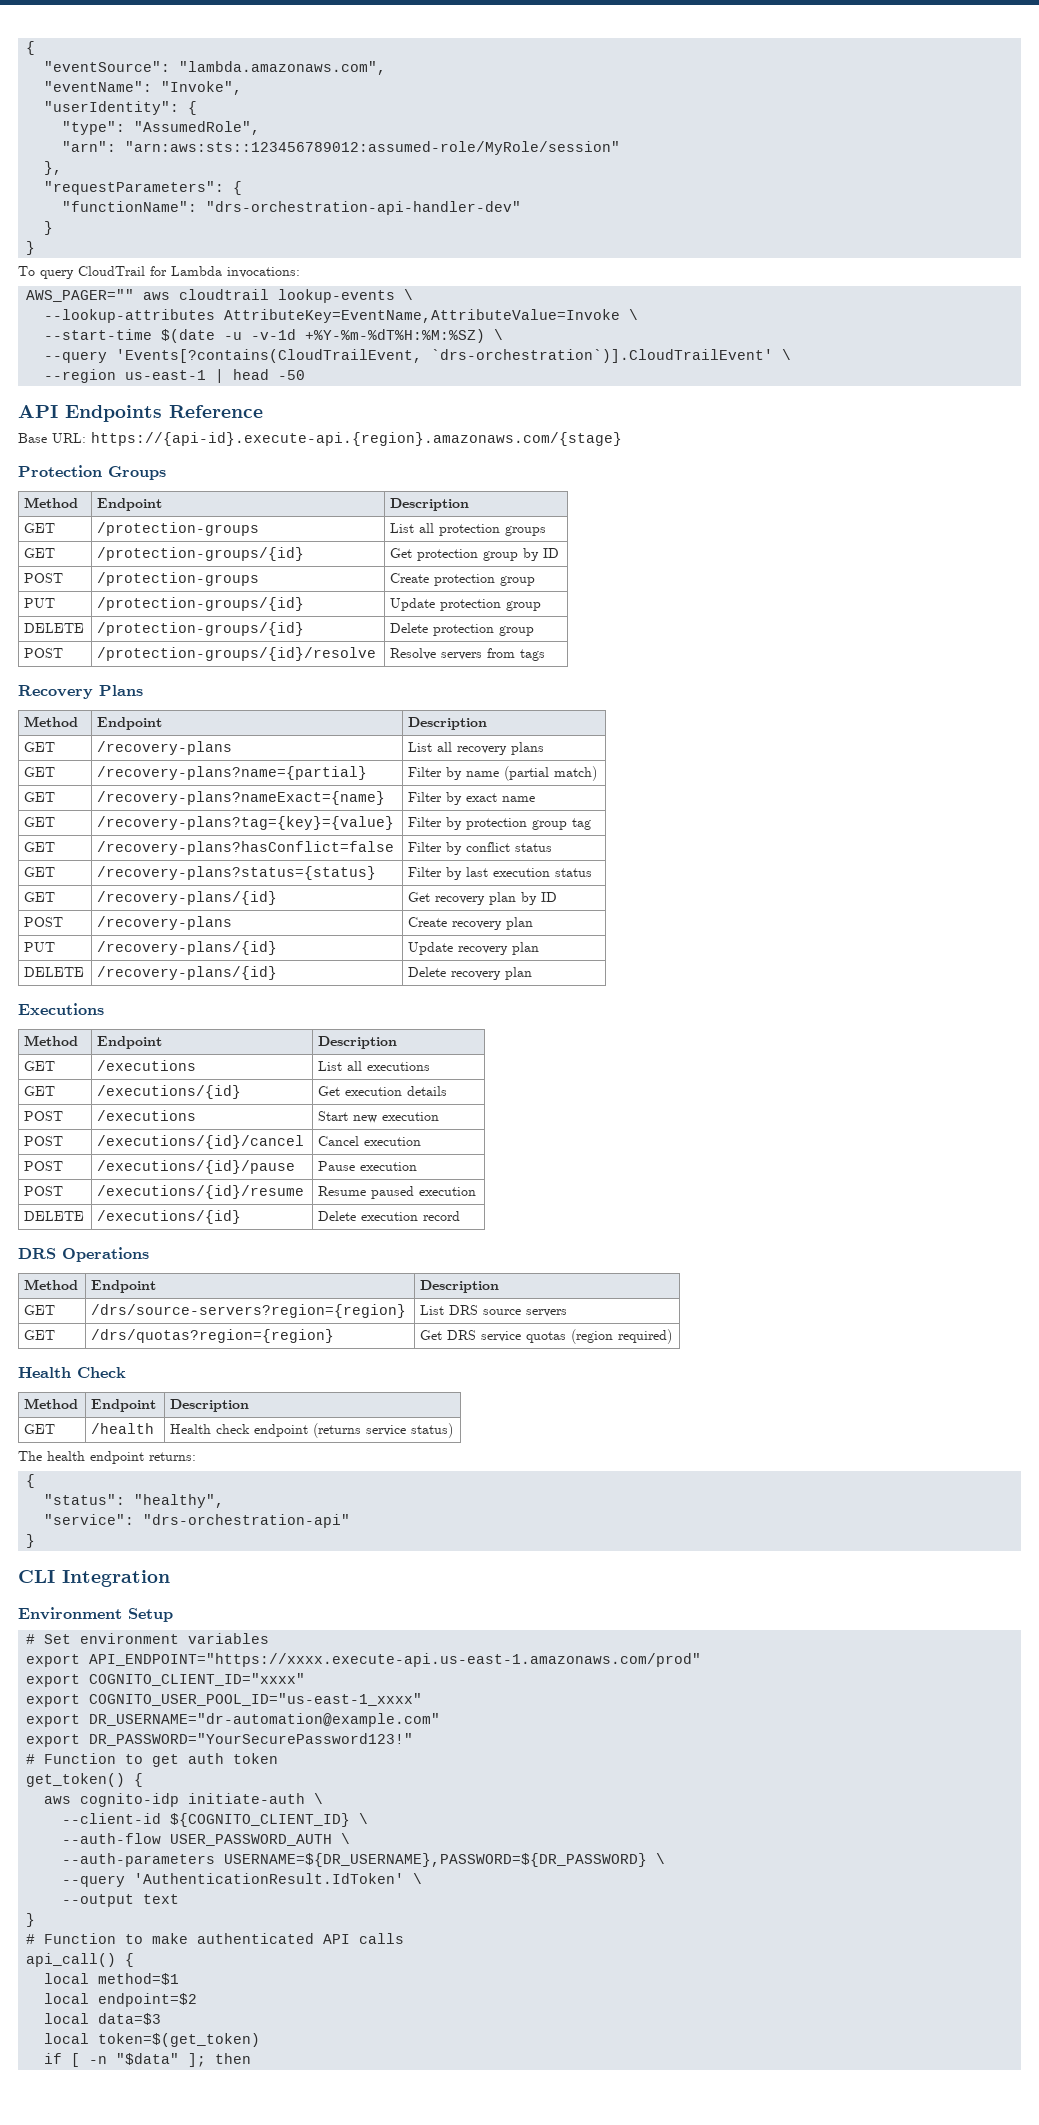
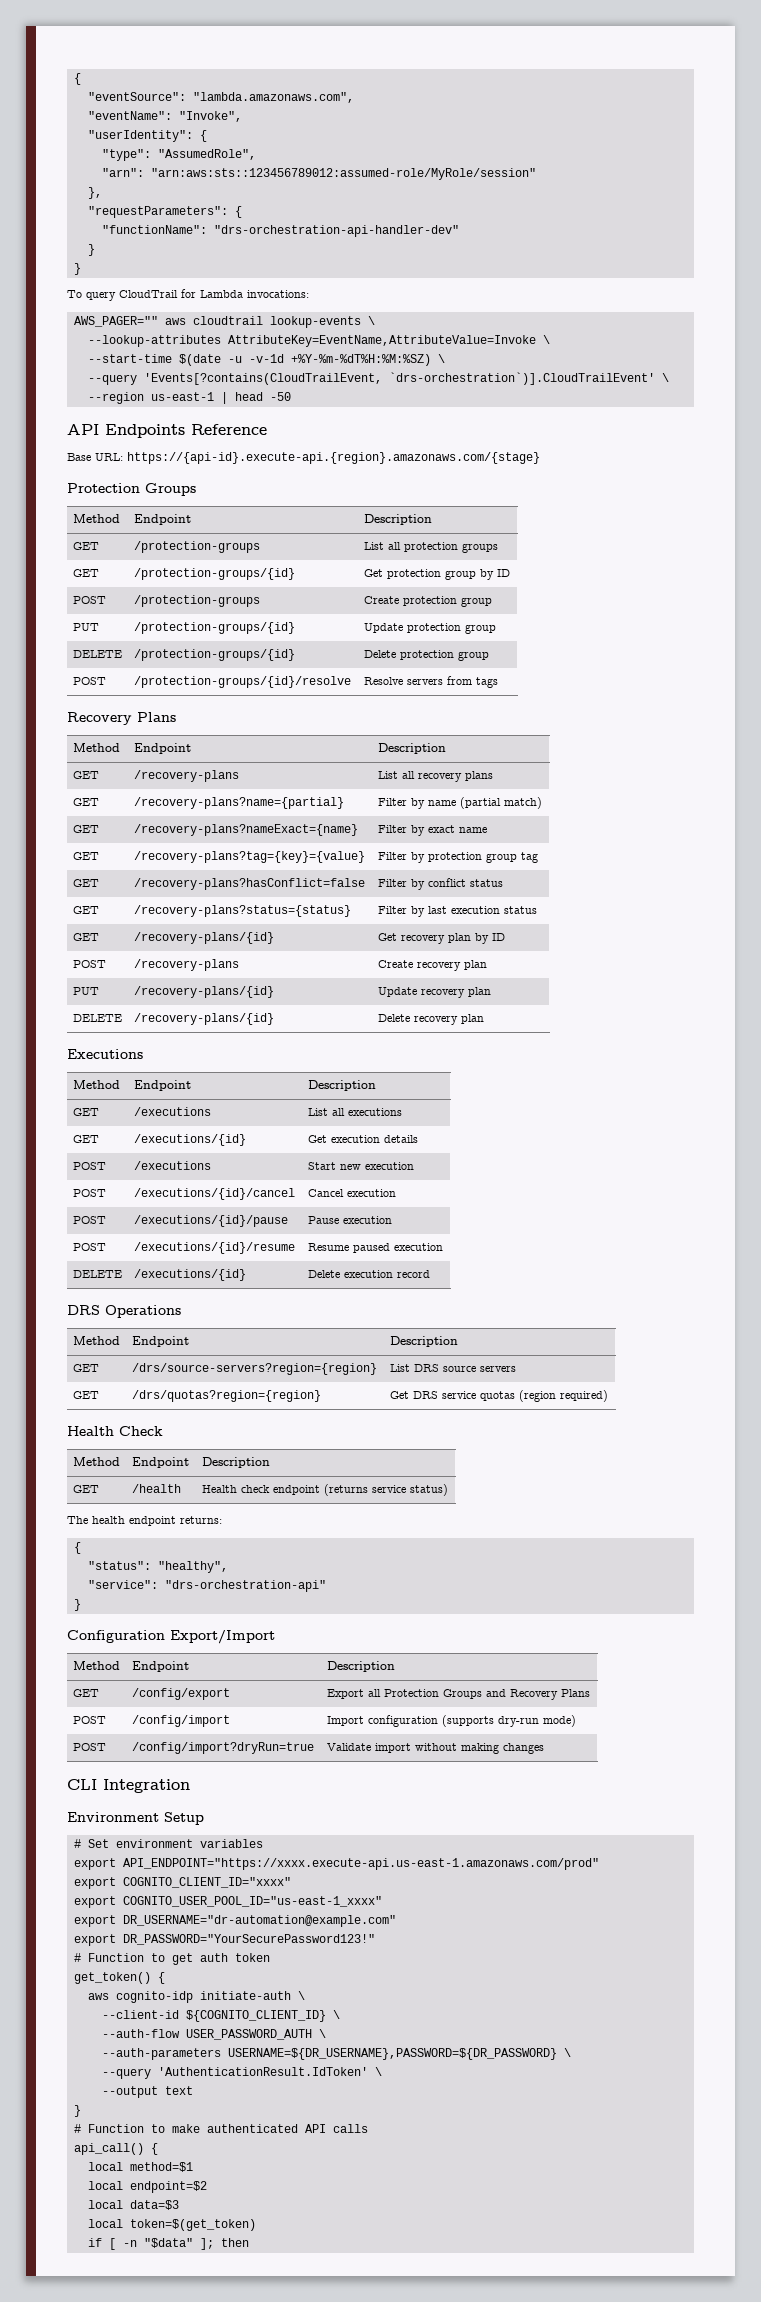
(36, 1541) none -> [67,1630,275,1644] [72,1661,120,1670] [131,1661,189,1672] [326,1661,395,1672] [72,1689,99,1697] [131,1688,230,1700] [326,1689,590,1700] [72,1716,106,1724] [131,1715,230,1727] [326,1715,576,1727] [72,1743,106,1751] [131,1742,314,1754] [326,1743,544,1754] // Configuration Export/Import // Method | Endpoint | Description // GET | /config/export | Export all Protection Groups and Recovery Plans // POST | /config/import | Import configuration (supports dry-run mode) // POST | /config/import?dryRun=true | Validate import without making changes

